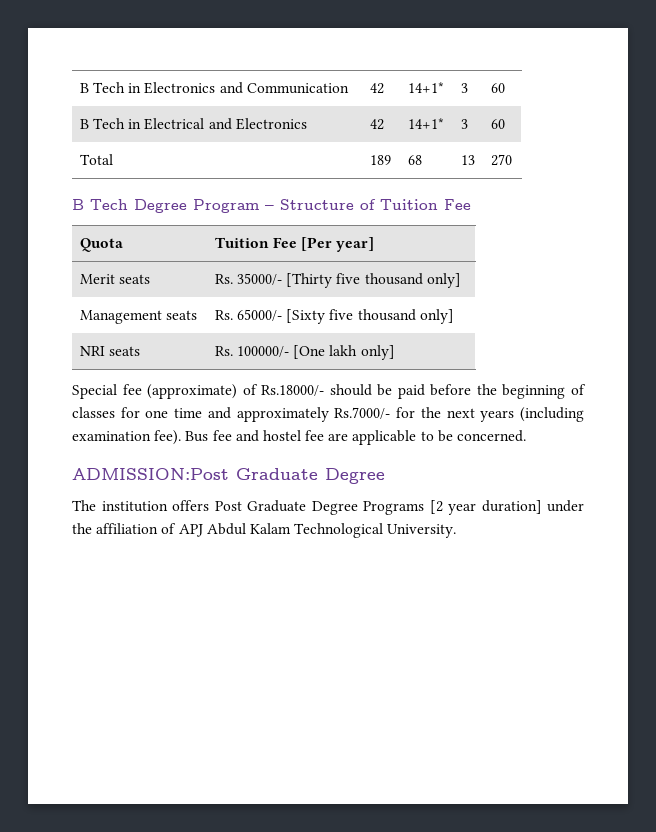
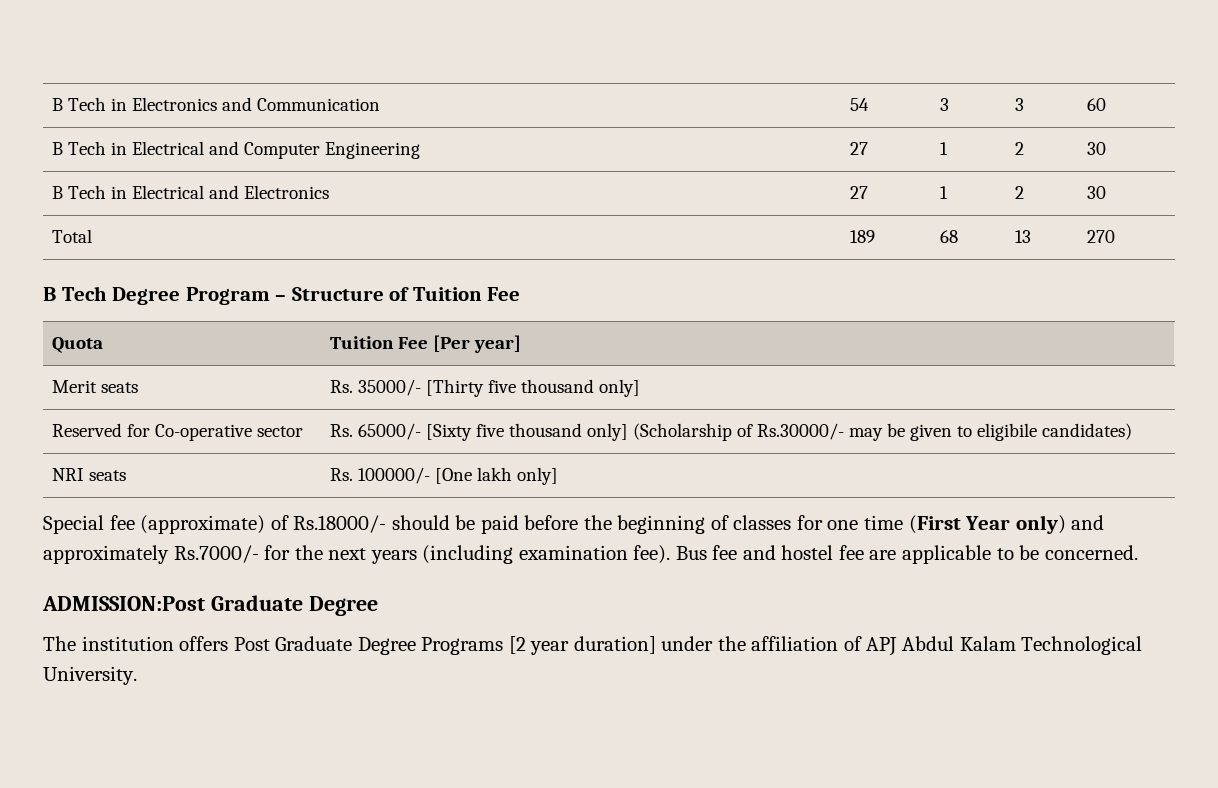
[369,83,384,94] [407,82,444,93] [460,83,468,93] [490,83,505,93] 42 | 14+1* | 3 | 60 -> [850,98,870,111] [940,98,950,111] [1015,98,1025,111] [1087,98,1107,111] [52,141,421,159] [850,142,869,155] [940,142,949,155] [1015,142,1025,155] [1087,142,1107,155] 54 | 3 | 3 | 60 // B Tech in Electrical and Computer Engineering | 27 | 1 | 2 | 30
[369,119,384,130] [407,118,444,129] [460,119,468,129] [490,119,505,129] 42 | 14+1* | 3 | 60 -> [850,186,869,199] [940,186,949,199] [1015,186,1025,199] [1087,186,1107,199] 27 | 1 | 2 | 30
[79,310,198,324] Management seats -> [52,423,304,441] Reserved for Co-operative sector
(454, 316) none -> [633,423,1133,441] (Scholarship of Rs.30000/- may be given to eligibile candidates)
(203, 413) none -> [908,515,1066,534] (First Year only)

